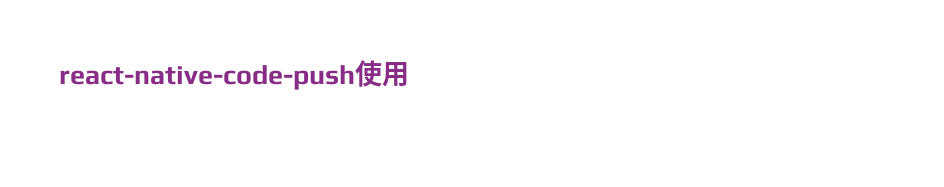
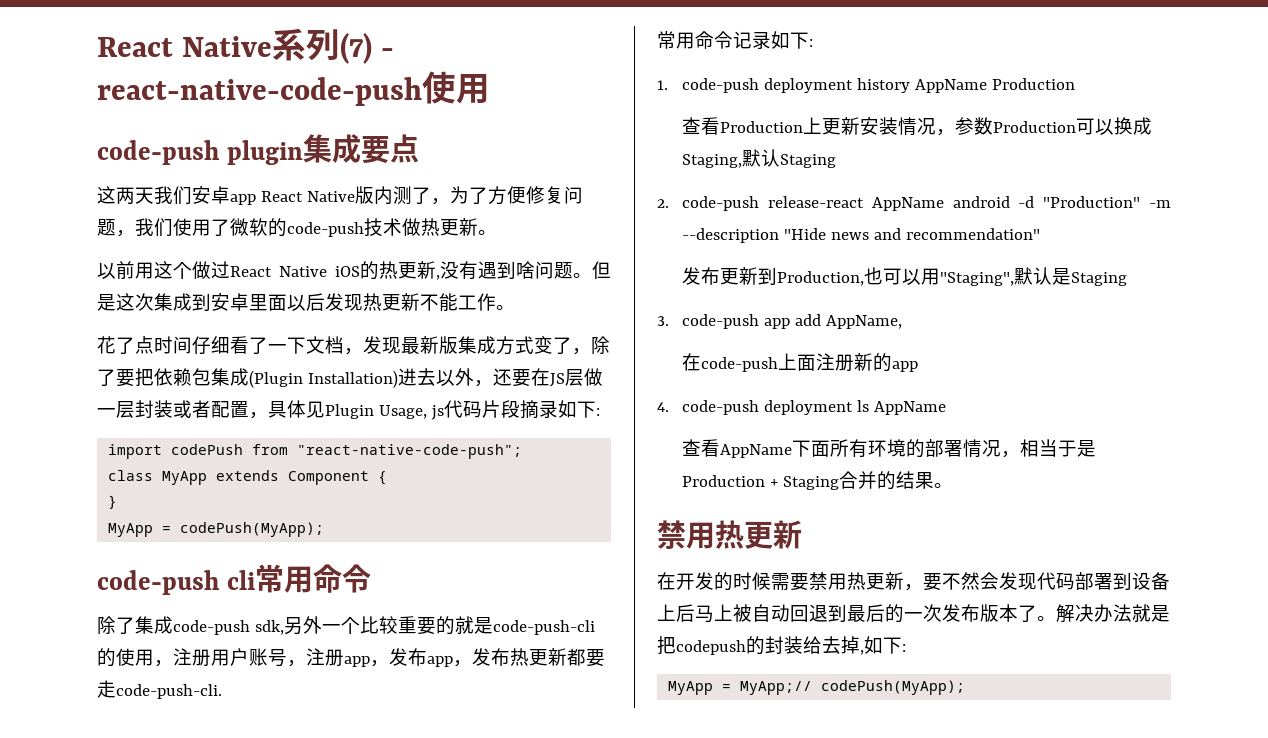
[59,60,409,90] react-native-code-push使用 -> [97,28,395,64] [97,71,490,106] [97,134,419,165] [97,186,583,205] [97,218,497,237] [97,261,611,280] [97,293,515,312] [97,336,610,355] [97,368,603,388] [97,400,600,420] [108,444,523,459] [108,470,388,485] [108,495,118,509] [108,522,325,537] [97,564,371,595] [97,616,595,635] [97,648,605,667] [97,680,222,699] [657,31,813,49] [657,78,1075,93] [681,117,1152,136] [681,149,836,168] [657,196,1171,211] [681,228,1040,243] [681,267,1127,286] [657,314,902,329] [681,353,918,372] [657,400,946,415] [681,439,1096,458] [681,471,953,490] [657,520,802,549] [657,572,1170,591] [657,604,1170,623] [657,636,906,655] [668,680,966,695] React Native系列(7) - react-native-code-push使用 // code-push plugin集成要点 // 这两天我们安卓app React Native版内测了，为了方便修复问题，我们使用了微软的code-push技术做热更新。 // 以前用这个做过React Native iOS的热更新,没有遇到啥问题。但是这次集成到安卓里面以后发现热更新不能工作。 // 花了点时间仔细看了一下文档，发现最新版集成方式变了，除了要把依赖包集成(Plugin Installation)进去以外，还要在JS层做一层封装或者配置，具体见Plugin Usage, js代码片段摘录如下: // import codePush from "react-native-code-push"; // class MyApp extends Component { // } // MyApp = codePush(MyApp); // code-push cli常用命令 // 除了集成code-push sdk,另外一个比较重要的就是code-push-cli的使用，注册用户账号，注册app，发布app，发布热更新都要走code-push-cli. // 常用命令记录如下: // 1. code-push deployment history AppName Production // 查看Production上更新安装情况，参数Production可以换成Staging,默认Staging // 2. code-push release-react AppName android -d "Production" -m --description "Hide news and recommendation" // 发布更新到Production,也可以用"Staging",默认是Staging // 3. code-push app add AppName, // 在code-push上面注册新的app // 4. code-push deployment ls AppName // 查看AppName下面所有环境的部署情况，相当于是Production + Staging合并的结果。 // 禁用热更新 // 在开发的时候需要禁用热更新，要不然会发现代码部署到设备上后马上被自动回退到最后的一次发布版本了。解决办法就是把codepush的封装给去掉,如下: // MyApp = MyApp;// codePush(MyApp);

